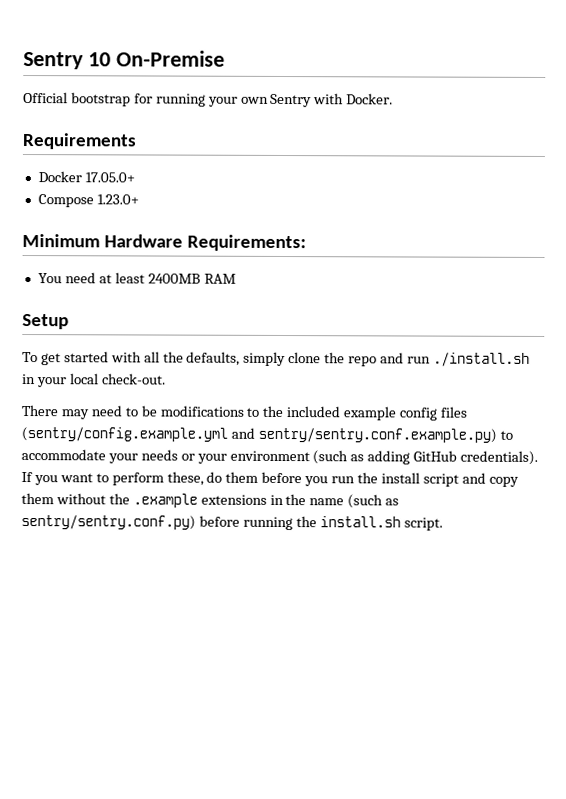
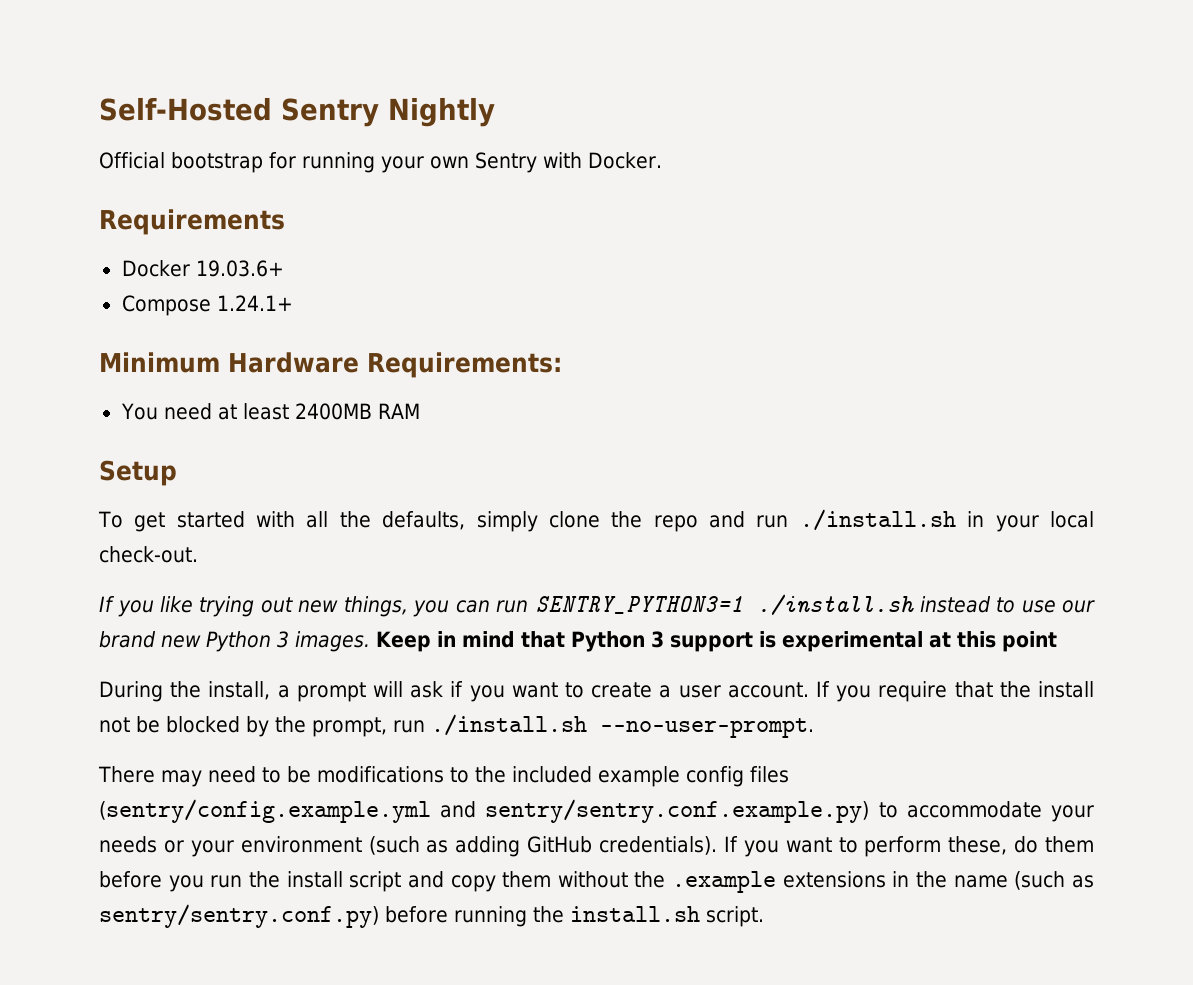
[23,50,225,70] Sentry 10 On-Premise -> [99,97,495,127] Self-Hosted Sentry Nightly
[84,172,135,183] 17.05.0+ -> [195,260,284,277] 19.03.6+
[96,194,139,205] 1.23.0+ -> [216,295,293,311] 1.24.1+
(166, 379) none -> [99,594,1096,617] [99,631,1057,652] [99,681,1095,702] [99,714,814,738] // If you like trying out new things, you can run SENTRY_PYTHON3=1 ./install.sh instead to use our brand new Python 3 images. Keep in mind that Python 3 support is experimental at this point // During the install, a prompt will ask if you want to create a user account. If you require that the install not be blocked by the prompt, run ./install.sh --no-user-prompt.

